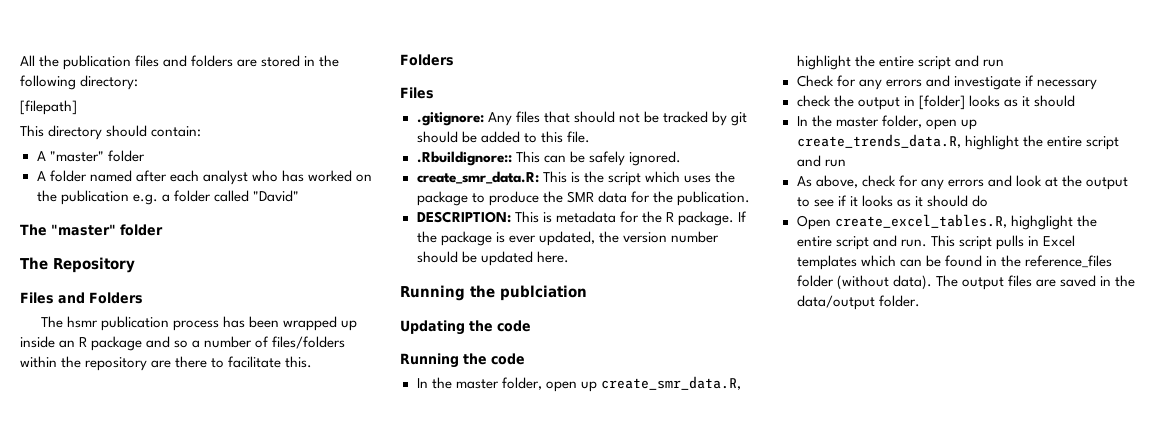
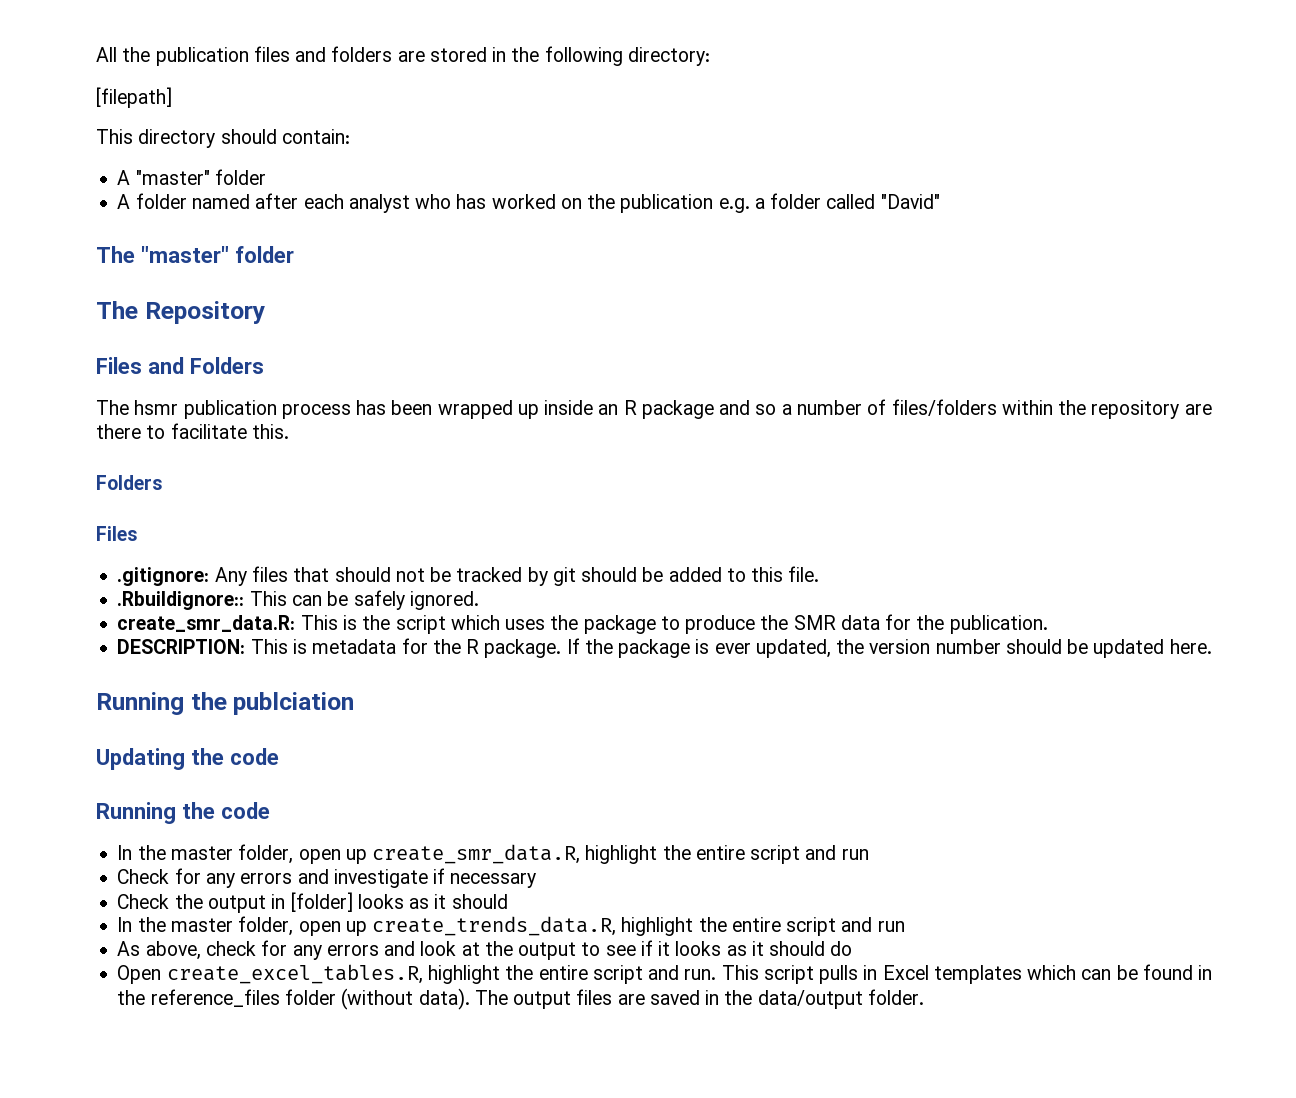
[796,95,831,107] check -> [117,894,170,909] Check
[1010,215,1073,230] highglight -> [427,965,500,984] highlight

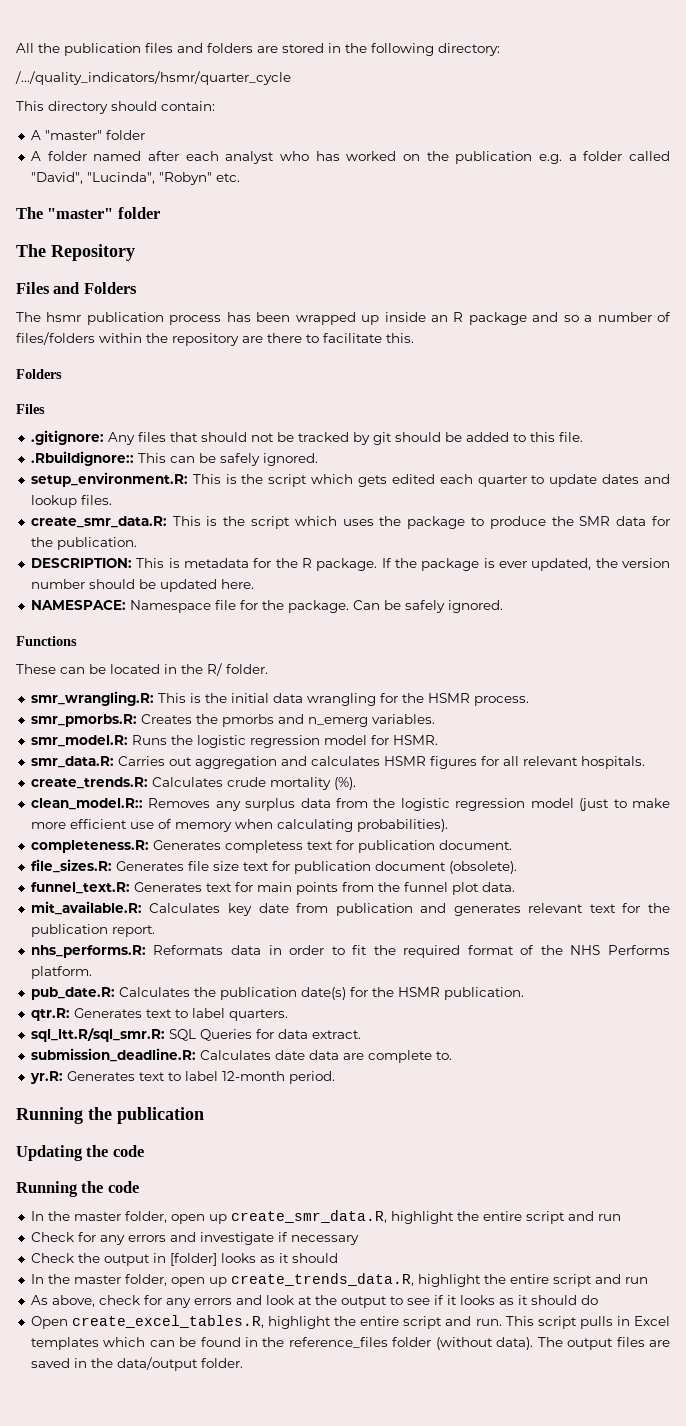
[96,87,172,108] [filepath] -> [15,71,291,85] /.../quality_indicators/hsmr/quarter_cycle
[880,194,940,209] "David" -> [30,172,240,185] "David", "Lucinda", "Robyn" etc.
(479, 600) none -> [30,472,671,487] [30,495,112,508] // setup_environment.R: This is the script which gets edited each quarter to update dates and lookup files.
[96,692,355,715] // Running the publciation -> [30,600,503,613] [16,636,77,646] [16,663,268,676] [30,691,529,706] [30,714,435,727] [30,735,438,748] [30,756,645,769] [30,777,356,790] [30,798,671,811] [30,819,448,832] [30,840,512,853] [30,859,517,874] [30,882,515,895] [30,901,670,916] [30,924,155,937] [30,945,670,958] [30,966,92,979] [30,987,524,1000] [30,1008,288,1021] [30,1028,361,1042] [30,1048,452,1063] [29,1071,335,1084] [16,1107,204,1124] // NAMESPACE: Namespace file for the package. Can be safely ignored. // Functions // These can be located in the R/ folder. // smr_wrangling.R: This is the initial data wrangling for the HSMR process. // smr_pmorbs.R: Creates the pmorbs and n_emerg variables. // smr_model.R: Runs the logistic regression model for HSMR. // smr_data.R: Carries out aggregation and calculates HSMR figures for all relevant hospitals. // create_trends.R: Calculates crude mortality (%). // clean_model.R:: Removes any surplus data from the logistic regression model (just to make more efficient use of memory when calculating probabilities). // completeness.R: Generates completess text for publication document. // file_sizes.R: Generates file size text for publication document (obsolete). // funnel_text.R: Generates text for main points from the funnel plot data. // mit_available.R: Calculates key date from publication and generates relevant text for the publication report. // nhs_performs.R: Reformats data in order to fit the required format of the NHS Performs platform. // pub_date.R: Calculates the publication date(s) for the HSMR publication. // qtr.R: Generates text to label quarters. // sql_ltt.R/sql_smr.R: SQL Queries for data extract. // submission_deadline.R: Calculates date data are complete to. // yr.R: Generates text to label 12-month period. // Running the publication

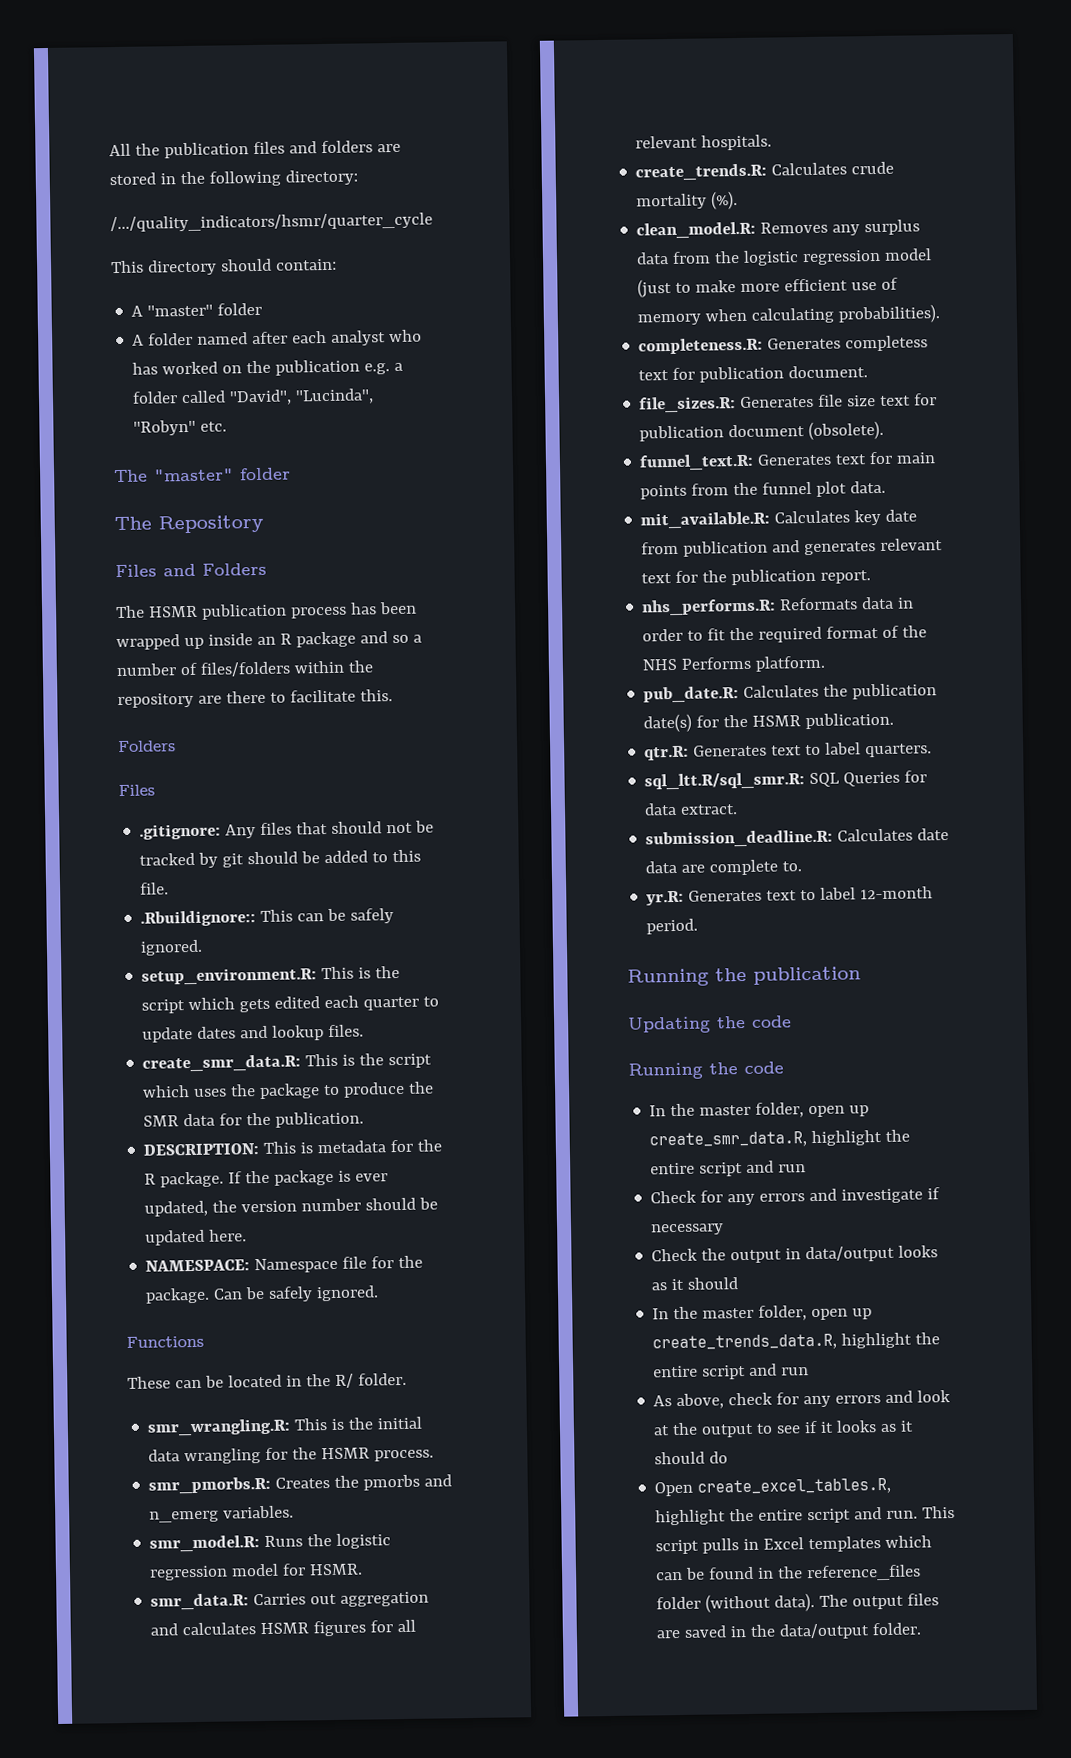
[46,312,82,322] hsmr -> [148,605,198,618] HSMR
[30,798,143,810] clean_model.R:: -> [636,221,757,240] clean_model.R:
[169,1253,217,1266] [folder] -> [805,1245,896,1263] data/output

